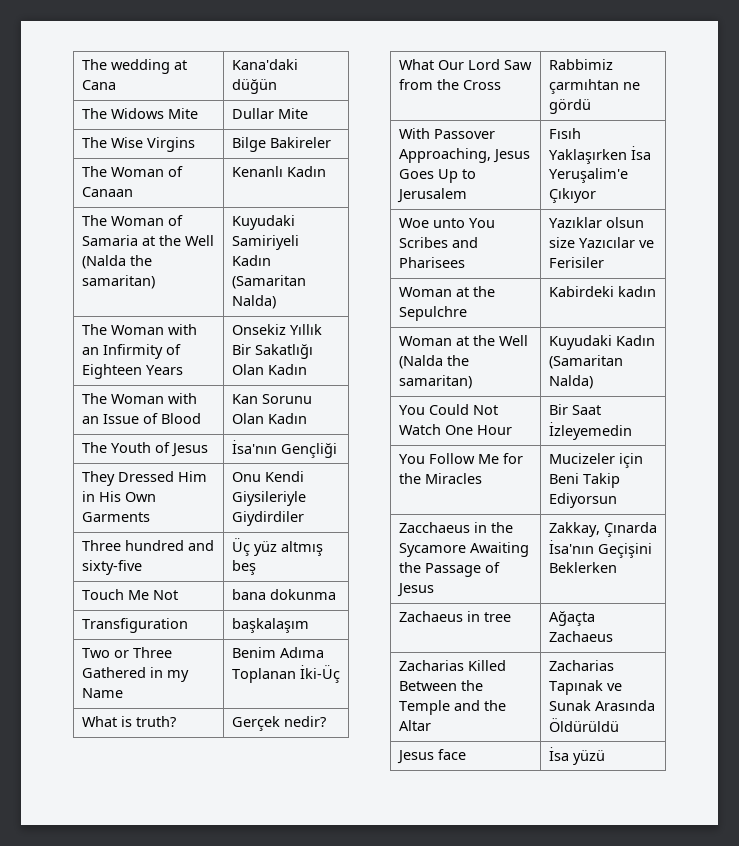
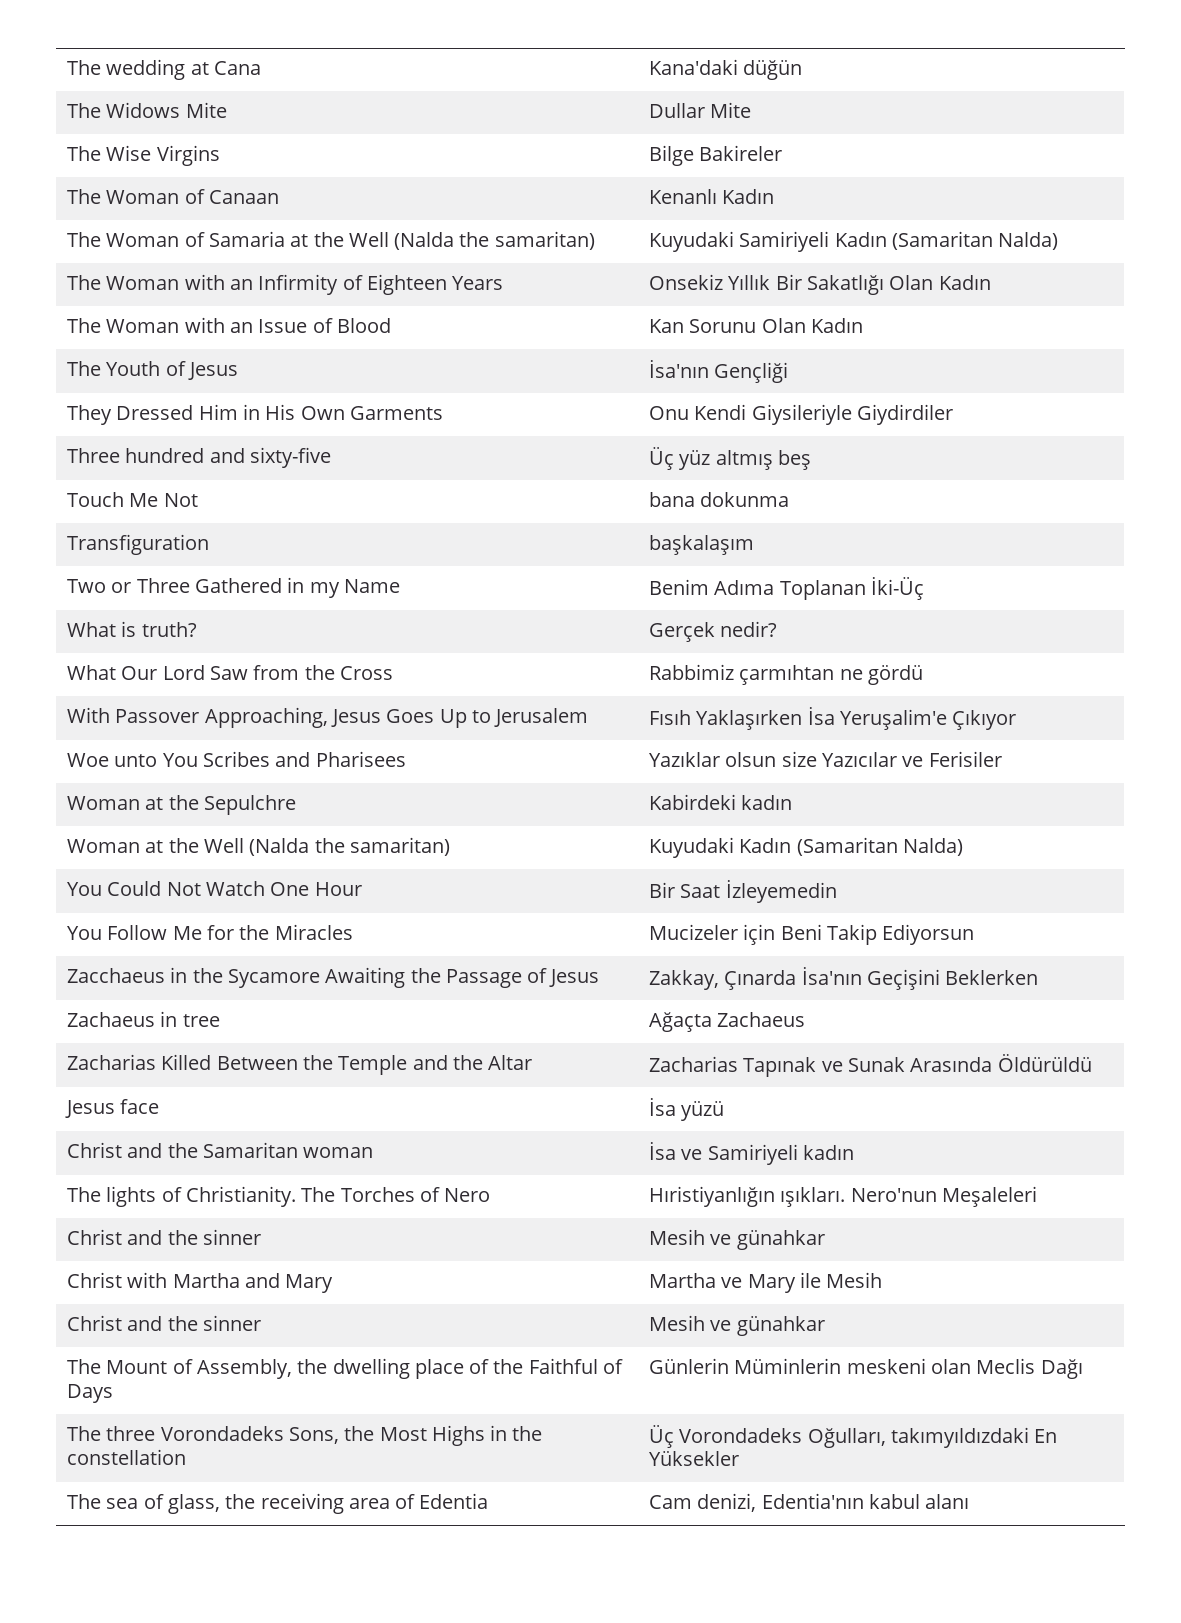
(605, 757) none -> [67,1142,374,1158] [649,1142,855,1165] [67,1186,491,1207] [649,1186,1038,1207] [67,1229,262,1245] [649,1229,825,1250] [67,1272,334,1293] [649,1272,883,1293] [67,1315,262,1331] [649,1315,825,1336] [67,1358,623,1379] [67,1384,114,1403] [649,1358,1083,1379] [67,1425,543,1446] [67,1449,187,1465] [649,1425,1058,1448] [649,1451,740,1466] [67,1493,489,1514] [649,1493,970,1512] // Christ and the Samaritan woman | İsa ve Samiriyeli kadın // The lights of Christianity. The Torches of Nero | Hıristiyanlığın ışıkları. Nero'nun Meşaleleri // Christ and the sinner | Mesih ve günahkar // Christ with Martha and Mary | Martha ve Mary ile Mesih // Christ and the sinner | Mesih ve günahkar // The Mount of Assembly, the dwelling place of the Faithful of Days | Günlerin Müminlerin meskeni olan Meclis Dağı // The three Vorondadeks Sons, the Most Highs in the constellation | Üç Vorondadeks Oğulları, takımyıldızdaki En Yüksekler // The sea of glass, the receiving area of Edentia | Cam denizi, Edentia'nın kabul alanı

